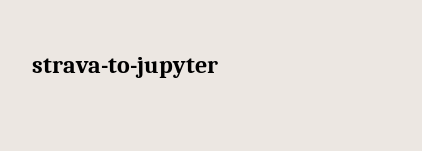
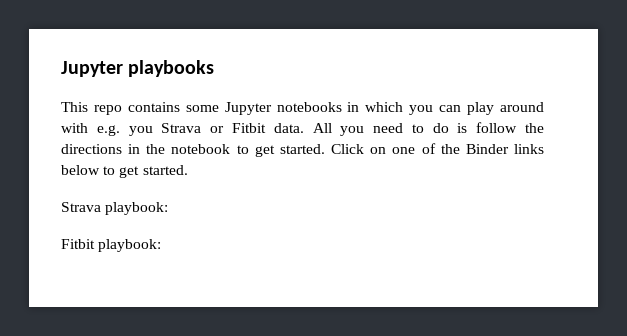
[32,57,218,78] strava-to-jupyter -> [61,60,215,77] [61,102,545,115] [61,122,544,136] [61,143,544,157] [61,165,188,178] [61,202,169,215] [61,239,162,252] Jupyter playbooks // This repo contains some Jupyter notebooks in which you can play around with e.g. you Strava or Fitbit data. All you need to do is follow the directions in the notebook to get started. Click on one of the Binder links below to get started. // Strava playbook: // Fitbit playbook:

